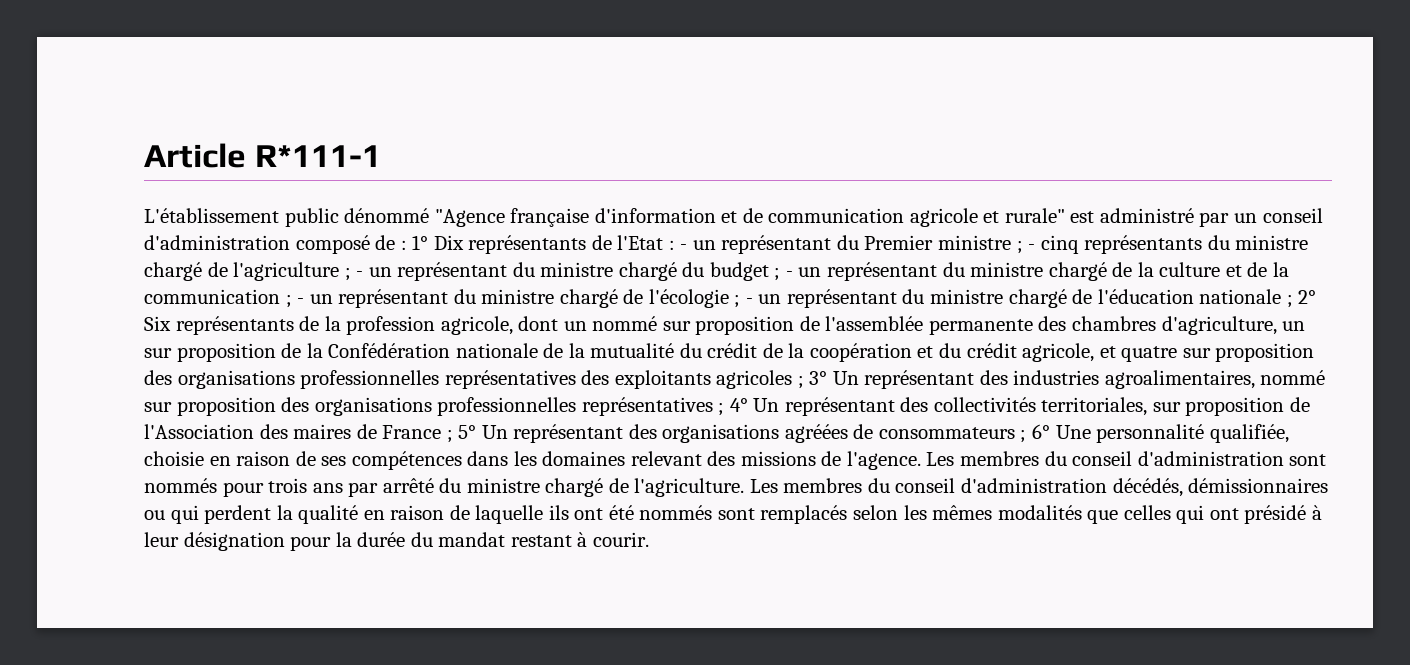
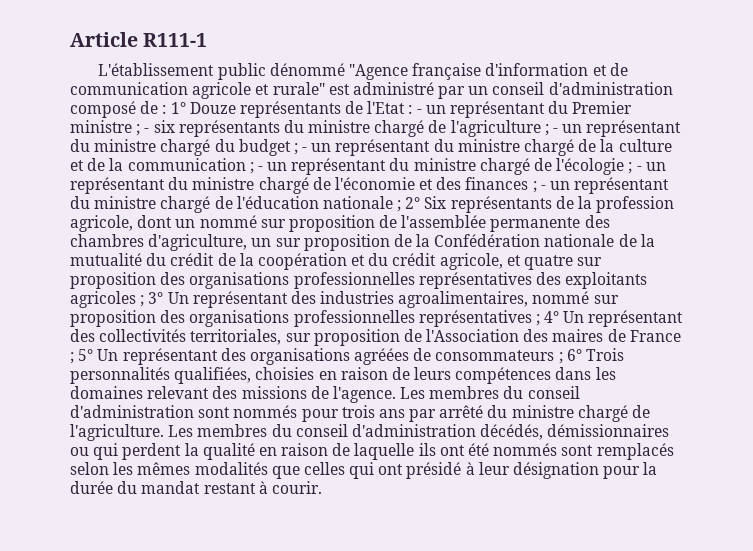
[255,145,382,167] R*111-1 -> [143,33,208,47] R111-1
[433,235,464,250] Dix -> [189,102,236,114] Douze
[1040,235,1079,254] cinq -> [153,120,175,133] six
(1093, 296) none -> [334,177,670,194] [70,196,233,213] l'économie et des finances ; - un représentant du ministre chargé de
[1055,424,1289,443] [144,451,347,466] Une personnalité qualifiée, choisie en raison de ses -> [586,348,625,361] [70,367,452,384] Trois personnalités qualifiées, choisies en raison de leurs

